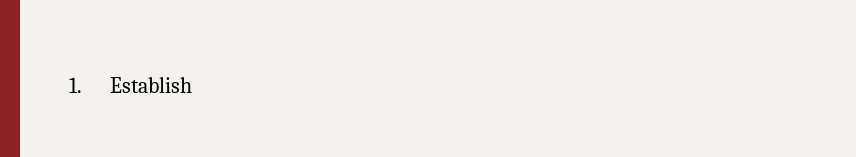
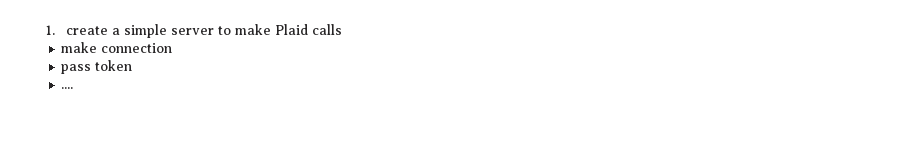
[110,77,193,93] Establish -> [65,24,342,38] [61,42,173,53] [61,60,133,74] [61,87,74,89] create a simple server to make Plaid calls // make connection // pass token // ....

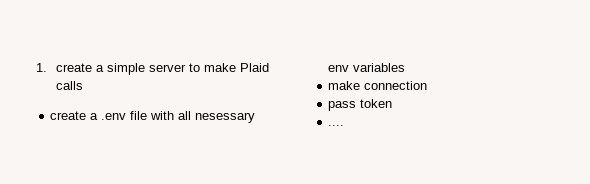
(342, 29) none -> [50,111,256,123] [328,63,406,72] // create a .env file with all nesessary env variables

